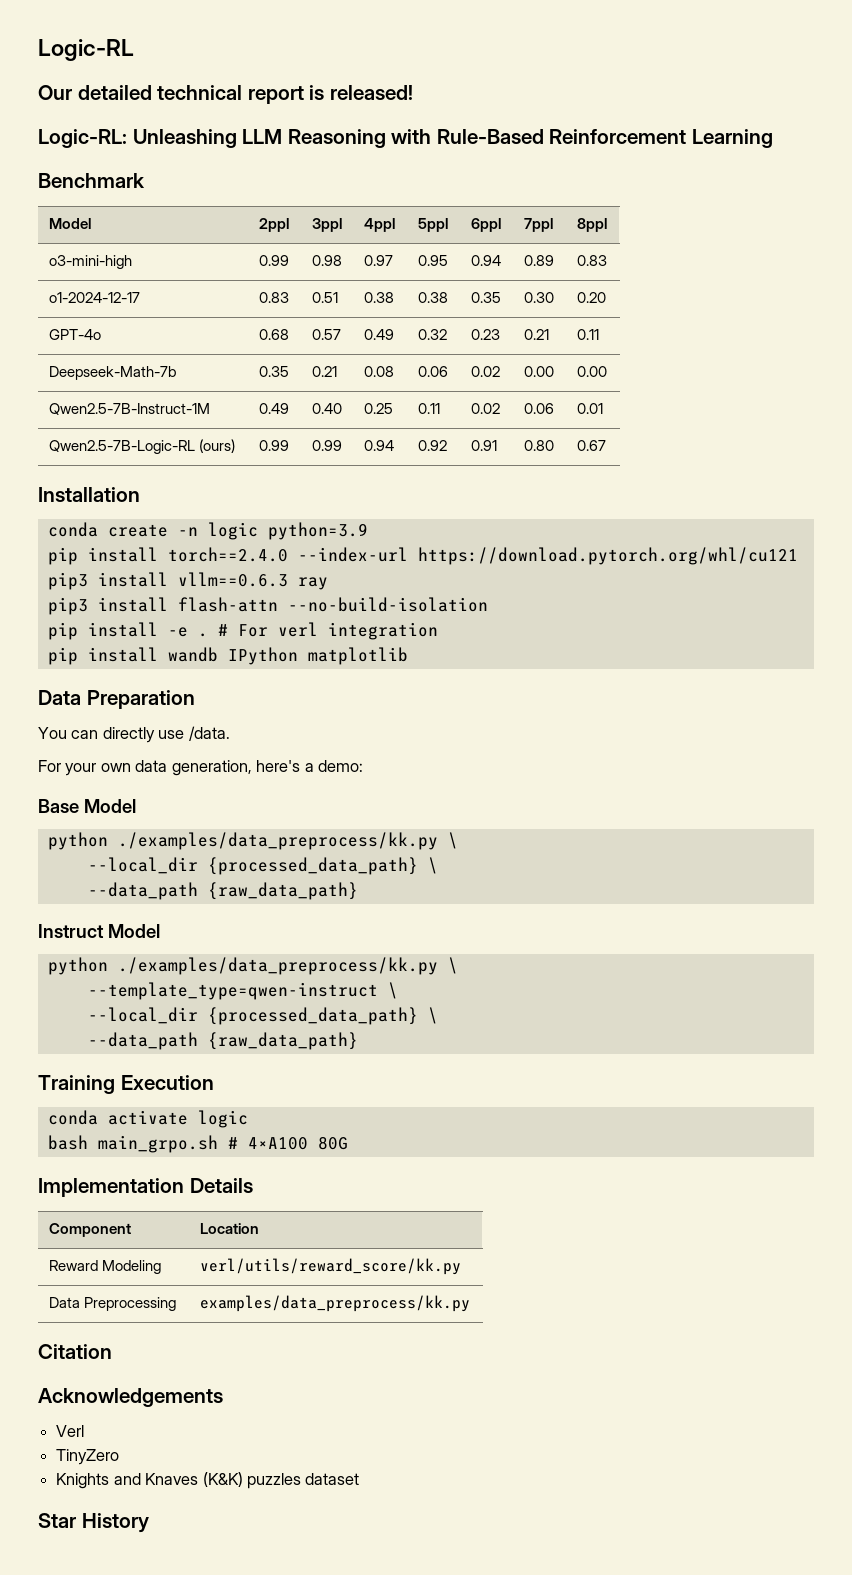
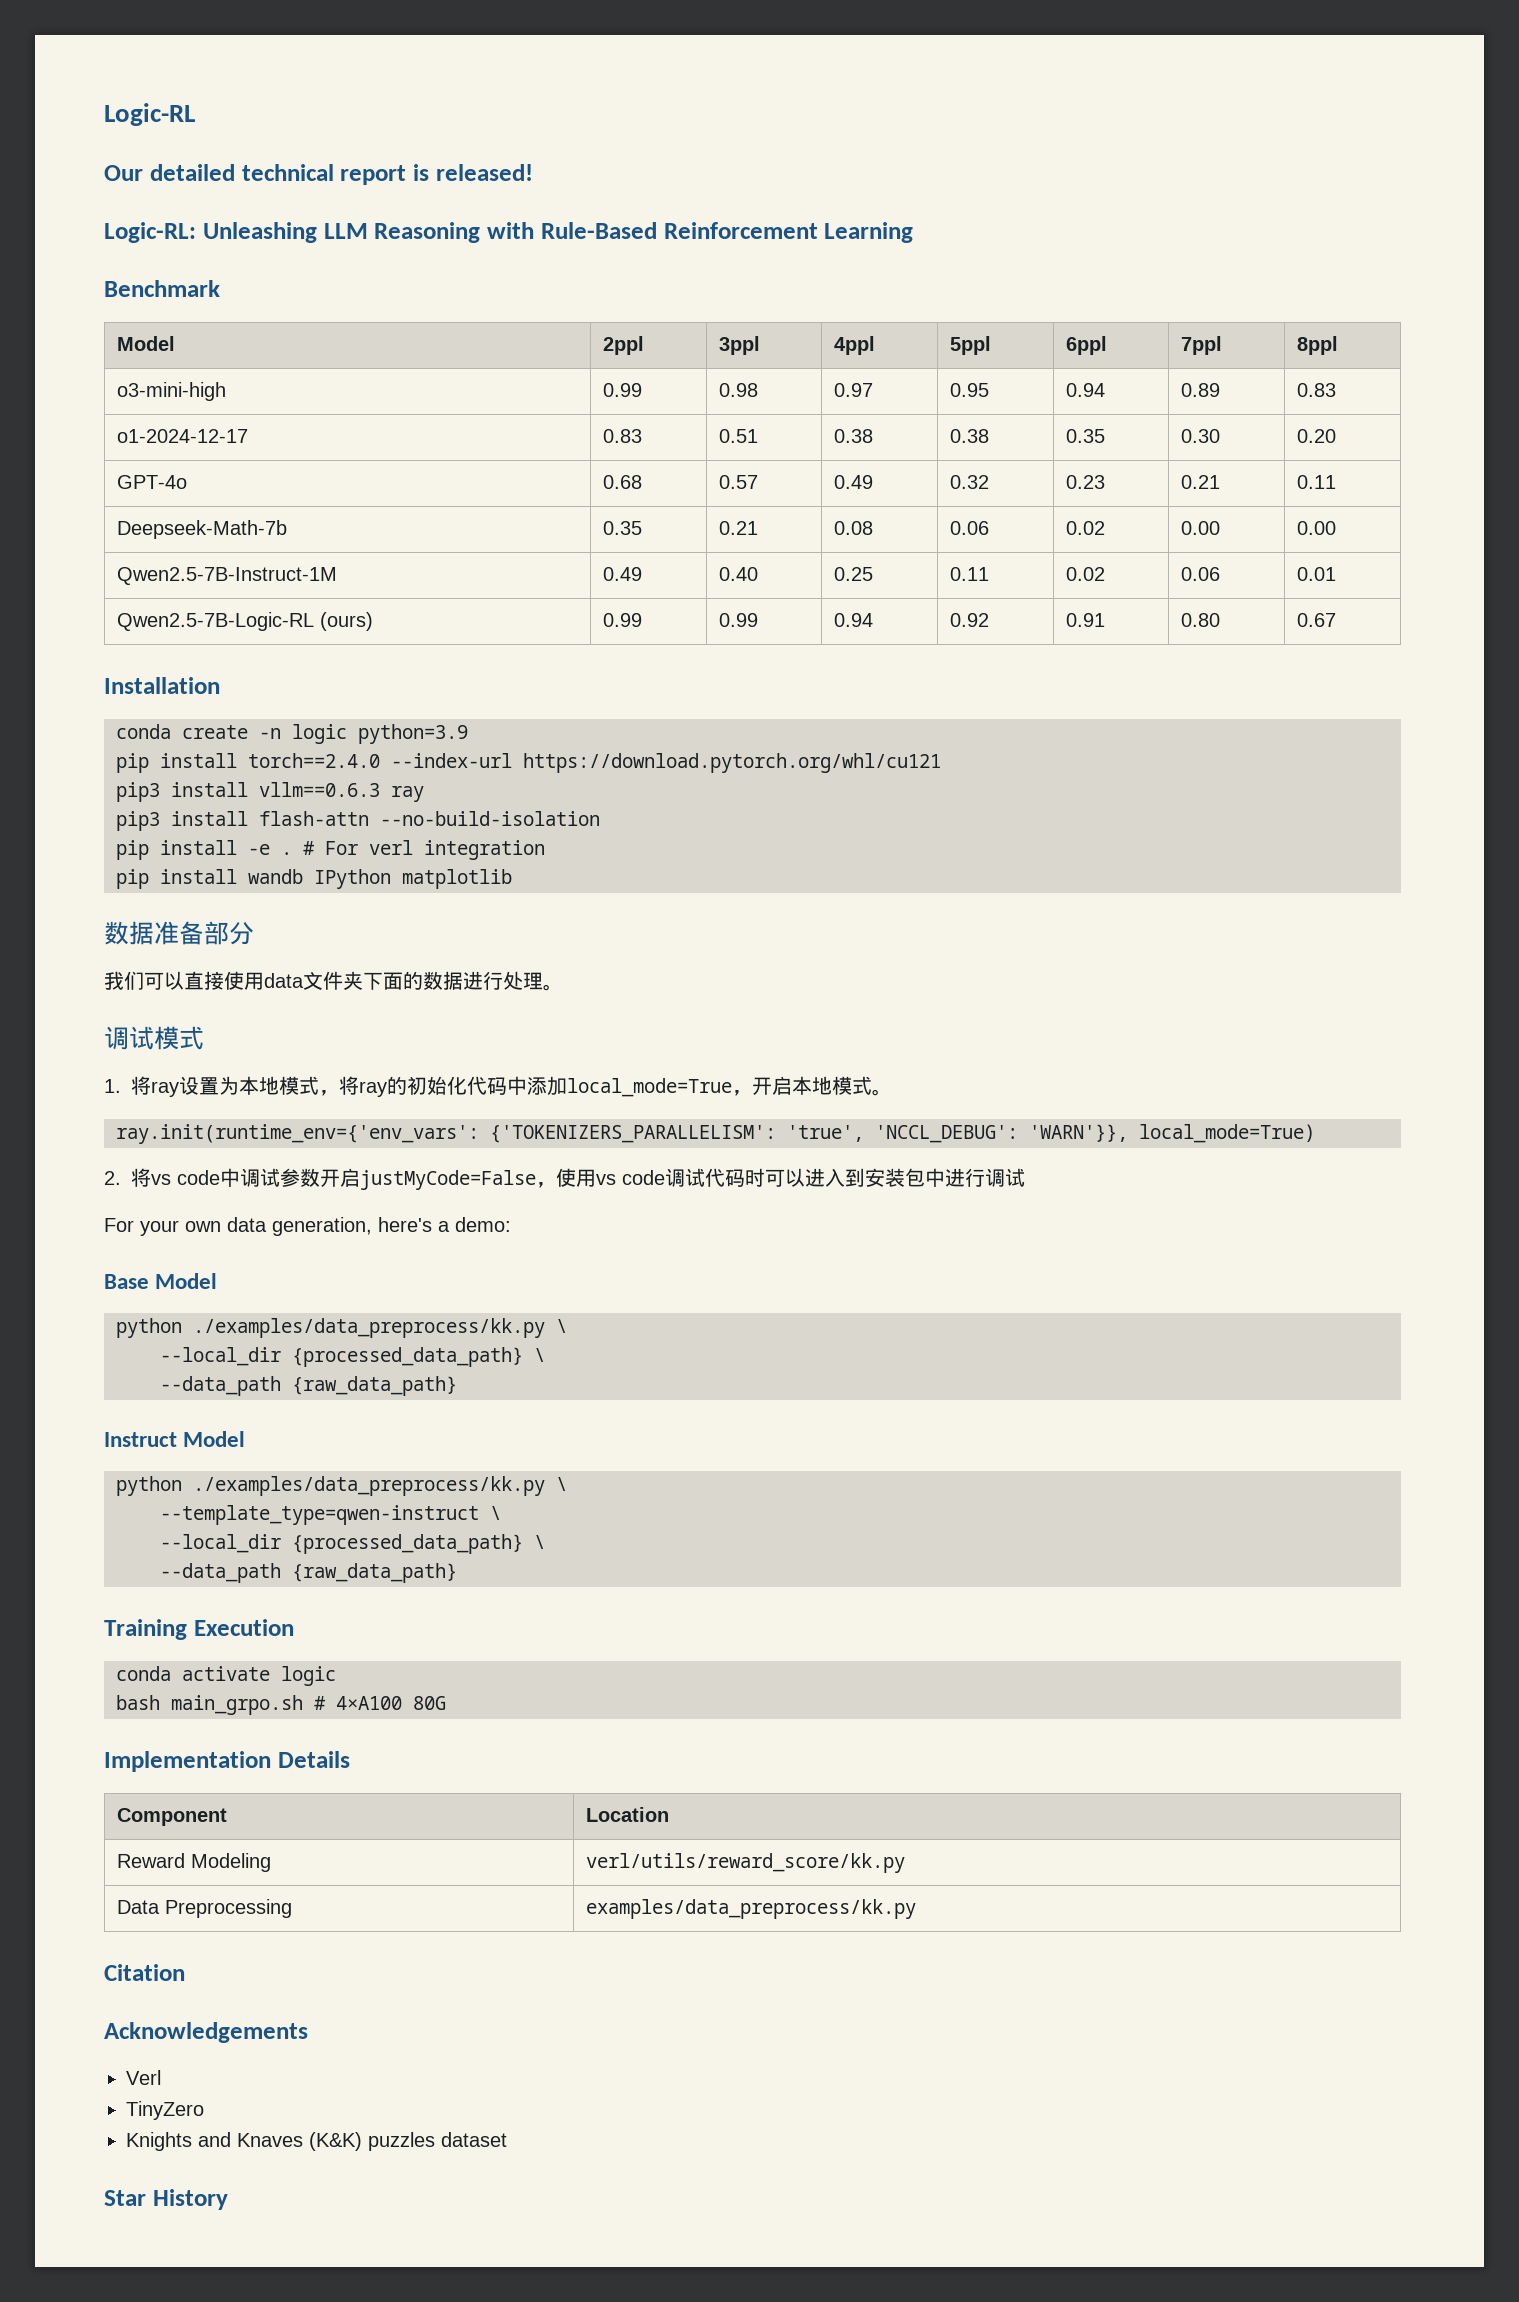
[38,690,195,709] [38,726,230,743] Data Preparation // You can directly use /data. -> [104,921,254,945] [104,971,563,991] [104,1026,204,1050] [104,1076,893,1097] [116,1124,1315,1144] [104,1168,1026,1190] 数据准备部分 // 我们可以直接使用data文件夹下面的数据进行处理。 // 调试模式 // 1.将ray设置为本地模式，将ray的初始化代码中添加local_mode=True，开启本地模式。 // ray.init(runtime_env={'env_vars': {'TOKENIZERS_PARALLELISM': 'true', 'NCCL_DEBUG': 'WARN'}}, local_mode=True) // 2.将vs code中调试参数开启justMyCode=False，使用vs code调试代码时可以进入到安装包中进行调试

